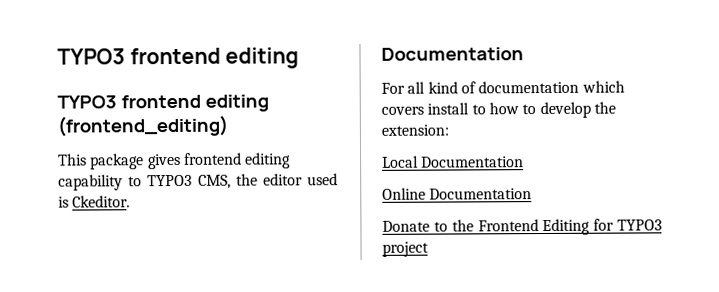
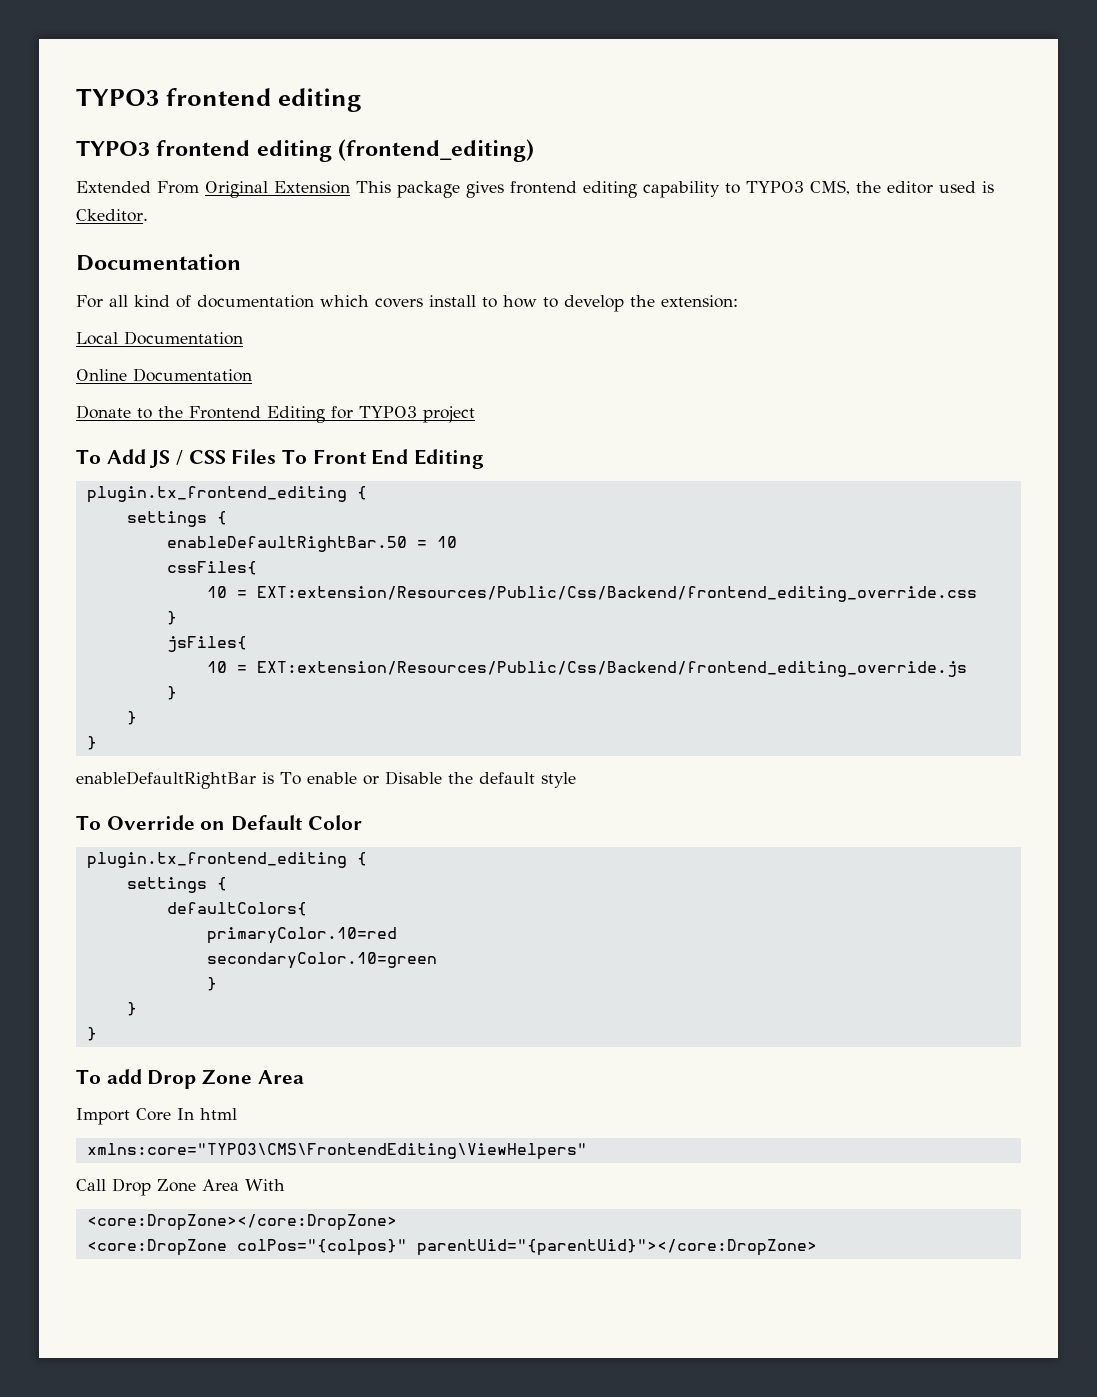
(228, 126) none -> [76,181,350,198] Extended From Original Extension
(429, 249) none -> [76,449,485,469] [86,486,367,503] [126,511,227,527] [166,536,457,552] [166,561,257,575] [206,586,977,602] [166,611,177,625] [166,636,247,652] [206,661,967,677] [166,686,177,700] [126,711,137,725] [86,736,97,750] [76,771,576,789] [76,815,362,831] [86,852,367,869] [126,877,227,893] [166,902,307,916] [206,927,397,944] [206,952,437,969] [206,977,217,991] [126,1002,137,1016] [86,1027,97,1041] [76,1069,304,1089] [76,1108,237,1125] [86,1143,587,1160] [76,1178,285,1196] [86,1214,397,1231] [86,1239,817,1256] // To Add JS / CSS Files To Front End Editing // plugin.tx_frontend_editing { // settings { // enableDefaultRightBar.50 = 10 // cssFiles{ // 10 = EXT:extension/Resources/Public/Css/Backend/frontend_editing_override.css // } // jsFiles{ // 10 = EXT:extension/Resources/Public/Css/Backend/frontend_editing_override.js // } // } // } // enableDefaultRightBar is To enable or Disable the default style // To Override on Default Color // plugin.tx_frontend_editing { // settings { // defaultColors{ // primaryColor.10=red // secondaryColor.10=green // } // } // } // To add Drop Zone Area // Import Core In html // xmlns:core="TYPO3\CMS\FrontendEditing\ViewHelpers" // Call Drop Zone Area With // <core:DropZone></core:DropZone> // <core:DropZone colPos="{colpos}" parentUid="{parentUid}"></core:DropZone>

